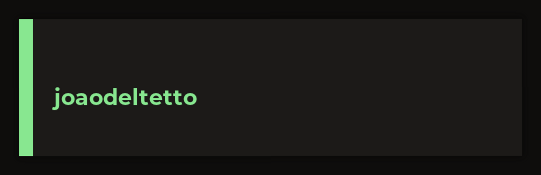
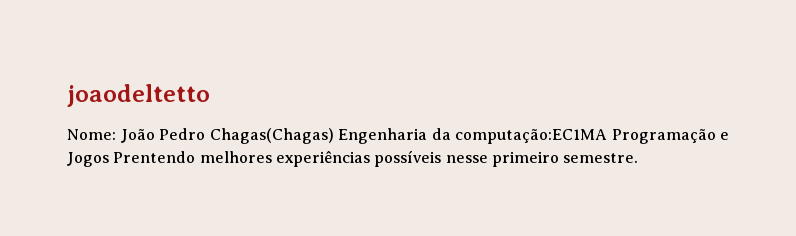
(198, 99) none -> [67,128,729,144] [67,150,639,167] // Nome: João Pedro Chagas(Chagas) Engenharia da computação:EC1MA Programação e Jogos Prentendo melhores experiências possíveis nesse primeiro semestre.

